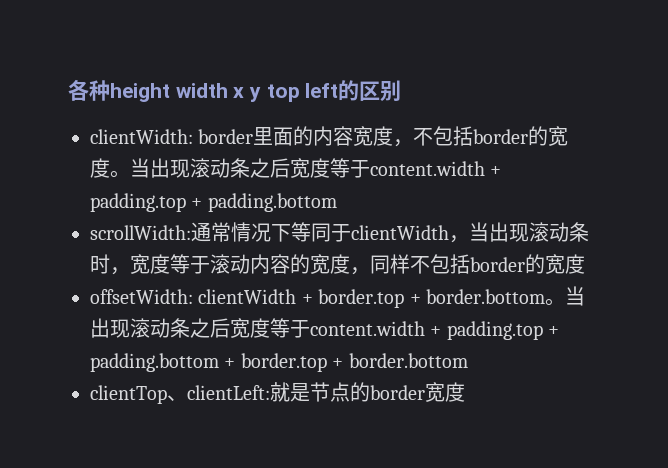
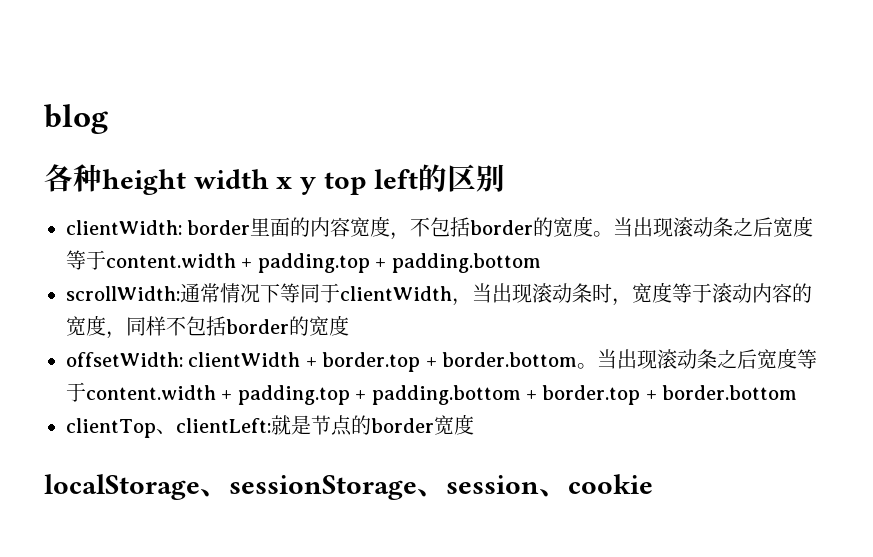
(68, 90) none -> [44,104,108,134] blog //
(465, 392) none -> [44,474,653,500] // localStorage、sessionStorage、session、cookie

